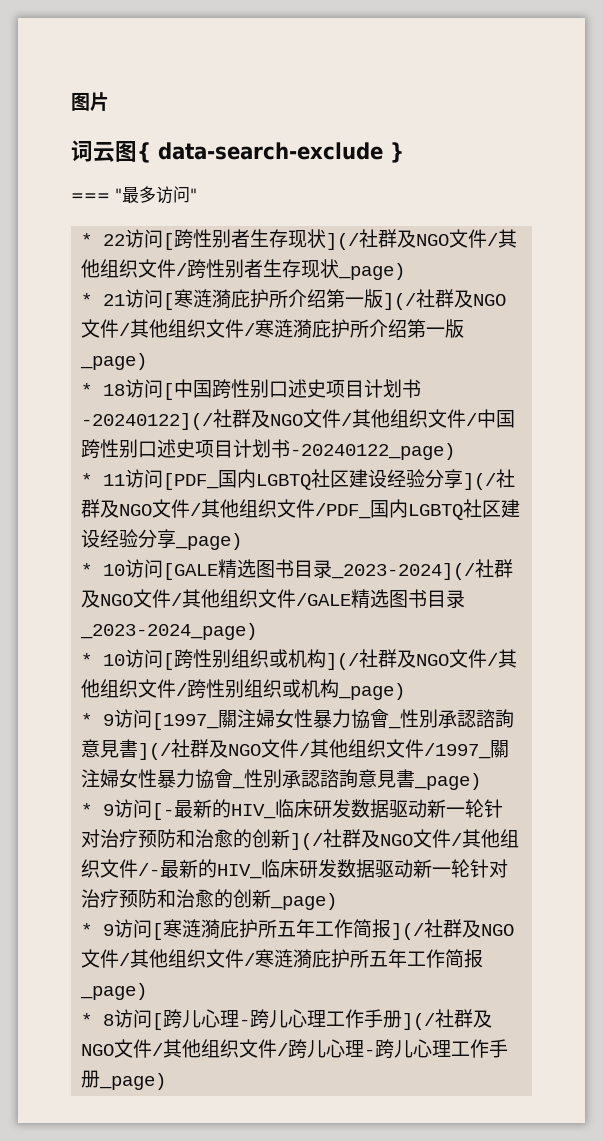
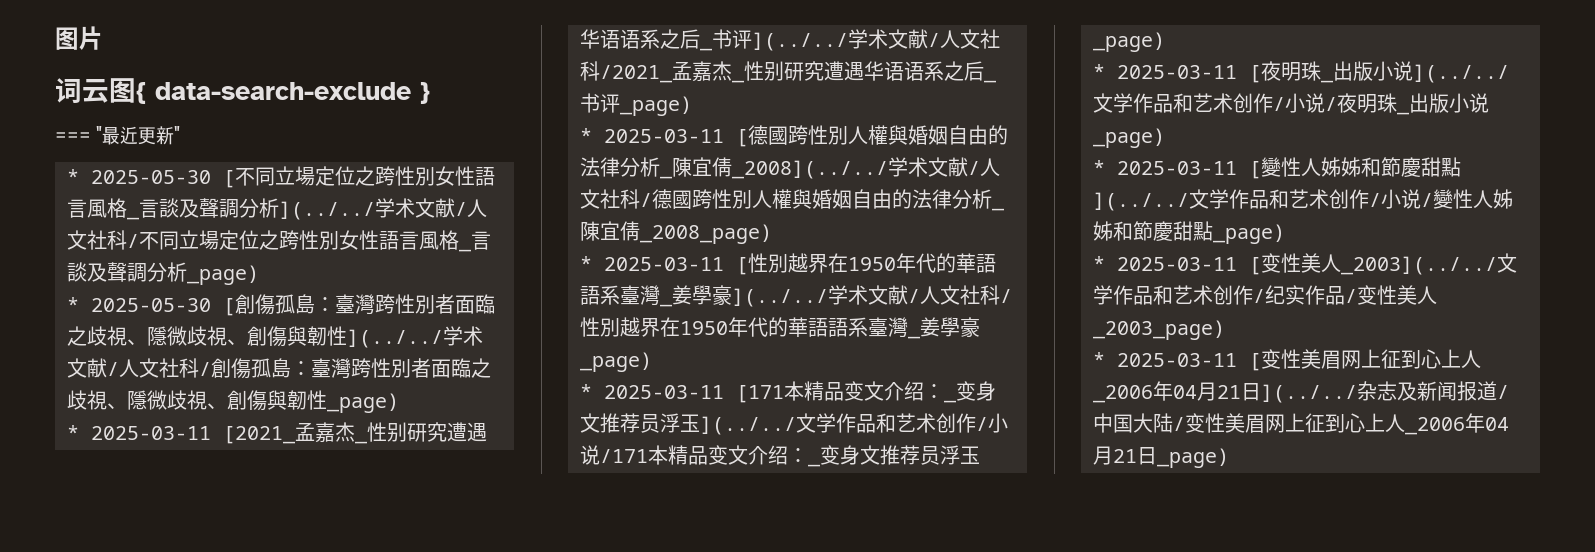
[139,186,190,204] 多访问 -> [120,126,175,145] 近更新
[103,229,518,250] [81,259,406,280] [81,289,507,310] [81,319,465,338] [80,353,148,370] [81,379,422,400] [81,409,516,430] [81,439,456,460] [81,469,516,490] [81,499,521,520] [81,529,243,550] [81,559,514,580] [81,589,466,608] [80,623,258,640] [81,649,518,670] [81,679,406,700] [81,709,515,730] [81,739,510,760] [81,769,482,790] [81,799,504,820] [81,829,520,850] [81,859,509,879] [81,889,338,910] [81,919,515,940] [81,949,484,968] [80,983,148,1000] [81,1009,493,1030] [81,1039,509,1059] [81,1070,101,1088] 22访问[跨性别者生存现状](/社群及NGO文件/其他组织文件/跨性别者生存现状_page) // * 21访问[寒涟漪庇护所介绍第一版](/社群及NGO文件/其他组织文件/寒涟漪庇护所介绍第一版_page) // * 18访问[中国跨性别口述史项目计划书-20240122](/社群及NGO文件/其他组织文件/中国跨性别口述史项目计划书-20240122_page) // * 11访问[PDF_国内LGBTQ社区建设经验分享](/社群及NGO文件/其他组织文件/PDF_国内LGBTQ社区建设经验分享_page) // * 10访问[GALE精选图书目录_2023-2024](/社群及NGO文件/其他组织文件/GALE精选图书目录_2023-2024_page) // * 10访问[跨性别组织或机构](/社群及NGO文件/其他组织文件/跨性别组织或机构_page) // * 9访问[1997_關注婦女性暴力協會_性別承認諮詢意見書](/社群及NGO文件/其他组织文件/1997_關注婦女性暴力協會_性別承認諮詢意見書_page) // * 9访问[-最新的HIV_临床研发数据驱动新一轮针对治疗预防和治愈的创新](/社群及NGO文件/其他组织文件/-最新的HIV_临床研发数据驱动新一轮针对治疗预防和治愈的创新_page) // * 9访问[寒涟漪庇护所五年工作简报](/社群及NGO文件/其他组织文件/寒涟漪庇护所五年工作简报_page) // * 8访问[跨儿心理-跨儿心理工作手册](/社群及NGO文件/其他组织文件/跨儿心理-跨儿心理工作手册 -> [91,166,495,188] [67,198,487,220] [67,230,491,252] [67,262,259,285] [67,294,495,316] [67,326,483,348] [67,358,491,379] [67,390,399,413] [67,422,487,444] [580,29,1000,51] [580,61,996,83] [580,93,692,116] [580,125,1008,147] [580,157,1000,179] [580,189,1004,211] [580,221,772,244] [580,253,996,275] [580,285,1012,307] [580,317,980,339] [580,352,652,372] [580,381,944,403] [944,381,996,403] [580,413,1008,435] [580,445,808,465] [808,445,980,467] [1093,32,1165,52] [1093,61,1509,83] [1093,93,1489,115] [1093,128,1165,148] [1093,157,1461,179] [1093,189,1513,211] [1093,221,1285,244] [1093,253,1517,275] [1093,285,1437,305] [1093,320,1225,340] [1093,349,1481,371] [1093,381,1509,403] [1093,413,1509,435] [1093,446,1157,465] 2025-05-30 [不同立場定位之跨性別女性語言風格_言談及聲調分析](../../学术文献/人文社科/不同立場定位之跨性別女性語言風格_言談及聲調分析_page) // * 2025-05-30 [創傷孤島：臺灣跨性別者面臨之歧視、隱微歧視、創傷與韌性](../../学术文献/人文社科/創傷孤島：臺灣跨性別者面臨之歧視、隱微歧視、創傷與韌性_page) // * 2025-03-11 [2021_孟嘉杰_性别研究遭遇华语语系之后_书评](../../学术文献/人文社科/2021_孟嘉杰_性别研究遭遇华语语系之后_书评_page) // * 2025-03-11 [德國跨性別人權與婚姻自由的法律分析_陳宜倩_2008](../../学术文献/人文社科/德國跨性別人權與婚姻自由的法律分析_陳宜倩_2008_page) // * 2025-03-11 [性別越界在1950年代的華語語系臺灣_姜學豪](../../学术文献/人文社科/性別越界在1950年代的華語語系臺灣_姜學豪_page) // * 2025-03-11 [171本精品变文介绍：_变身文推荐员浮玉](../../文学作品和艺术创作/小说/171本精品变文介绍：_变身文推荐员浮玉_page) // * 2025-03-11 [夜明珠_出版小说](../../文学作品和艺术创作/小说/夜明珠_出版小说_page) // * 2025-03-11 [變性人姊姊和節慶甜點](../../文学作品和艺术创作/小说/變性人姊姊和節慶甜點_page) // * 2025-03-11 [变性美人_2003](../../文学作品和艺术创作/纪实作品/变性美人_2003_page) // * 2025-03-11 [变性美眉网上征到心上人_2006年04月21日](../../杂志及新闻报道/中国大陆/变性美眉网上征到心上人_2006年04月21日

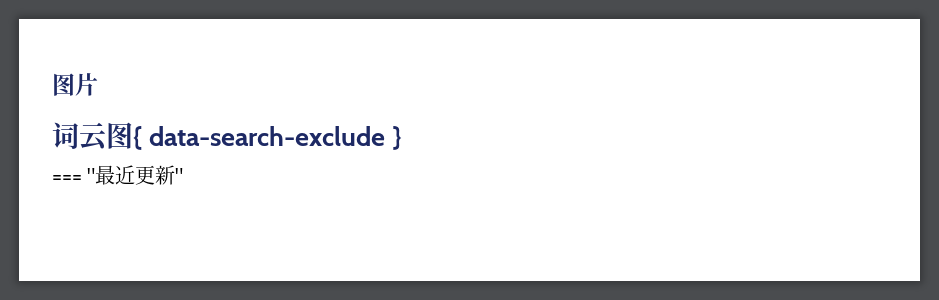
[67,166,495,188] [67,198,487,220] [67,230,491,252] [67,262,259,285] [67,294,495,316] [67,326,483,348] [67,358,491,379] [67,390,399,413] [67,422,487,444] [580,29,1000,51] [580,61,996,83] [580,93,692,116] [580,125,1008,147] [580,157,1000,179] [580,189,1004,211] [580,221,772,244] [580,253,996,275] [580,285,1012,307] [580,317,980,339] [580,352,652,372] [580,381,944,403] [944,381,996,403] [580,413,1008,435] [580,445,808,465] [808,445,980,467] [1093,32,1165,52] [1093,61,1509,83] [1093,93,1489,115] [1093,128,1165,148] [1093,157,1461,179] [1093,189,1513,211] [1093,221,1285,244] [1093,253,1517,275] [1093,285,1437,305] [1093,320,1225,340] [1093,349,1481,371] [1093,381,1509,403] [1093,413,1509,435] [1093,446,1229,468] // * 2025-05-30 [不同立場定位之跨性別女性語言風格_言談及聲調分析](../../学术文献/人文社科/不同立場定位之跨性別女性語言風格_言談及聲調分析_page) // * 2025-05-30 [創傷孤島：臺灣跨性別者面臨之歧視、隱微歧視、創傷與韌性](../../学术文献/人文社科/創傷孤島：臺灣跨性別者面臨之歧視、隱微歧視、創傷與韌性_page) // * 2025-03-11 [2021_孟嘉杰_性别研究遭遇华语语系之后_书评](../../学术文献/人文社科/2021_孟嘉杰_性别研究遭遇华语语系之后_书评_page) // * 2025-03-11 [德國跨性別人權與婚姻自由的法律分析_陳宜倩_2008](../../学术文献/人文社科/德國跨性別人權與婚姻自由的法律分析_陳宜倩_2008_page) // * 2025-03-11 [性別越界在1950年代的華語語系臺灣_姜學豪](../../学术文献/人文社科/性別越界在1950年代的華語語系臺灣_姜學豪_page) // * 2025-03-11 [171本精品变文介绍：_变身文推荐员浮玉](../../文学作品和艺术创作/小说/171本精品变文介绍：_变身文推荐员浮玉_page) // * 2025-03-11 [夜明珠_出版小说](../../文学作品和艺术创作/小说/夜明珠_出版小说_page) // * 2025-03-11 [變性人姊姊和節慶甜點](../../文学作品和艺术创作/小说/變性人姊姊和節慶甜點_page) // * 2025-03-11 [变性美人_2003](../../文学作品和艺术创作/纪实作品/变性美人_2003_page) // * 2025-03-11 [变性美眉网上征到心上人_2006年04月21日](../../杂志及新闻报道/中国大陆/变性美眉网上征到心上人_2006年04月21日_page) -> (184, 175) none

